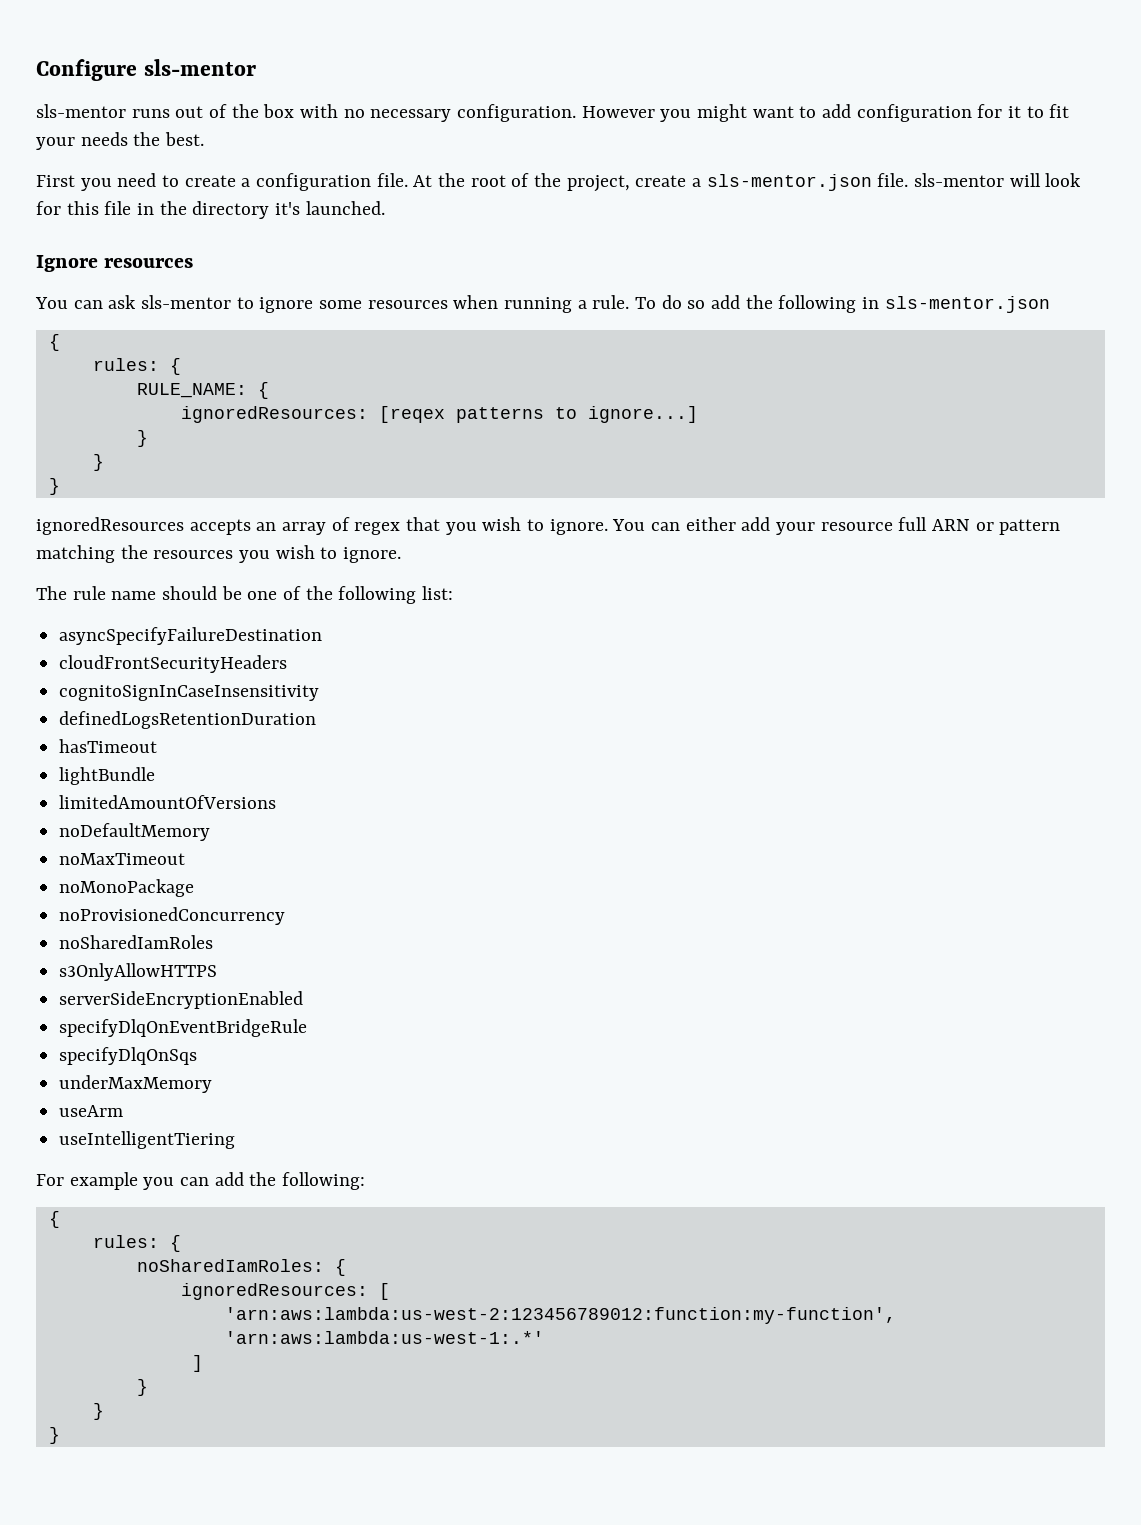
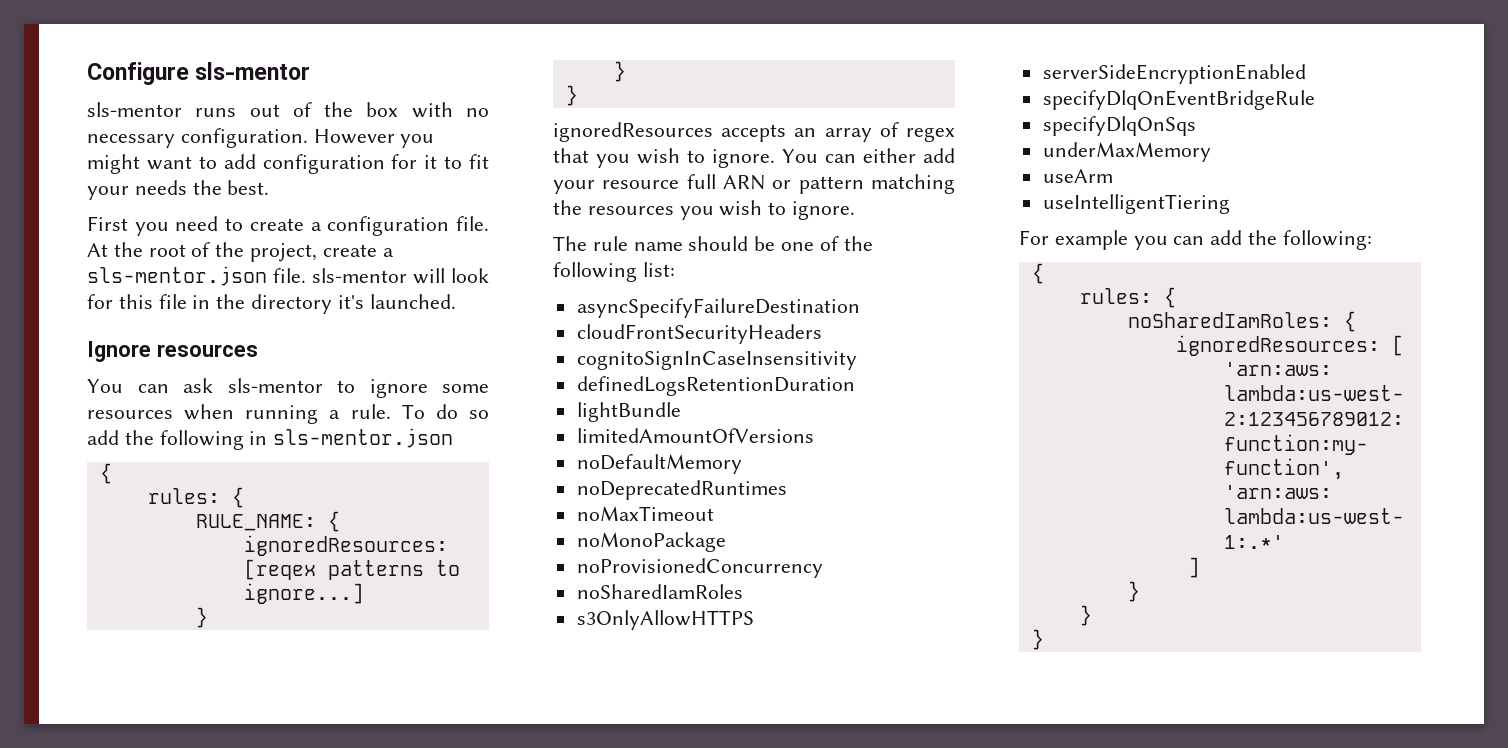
[59,739,158,753] // hasTimeout -> (855, 386) none
(211, 832) none -> [576,480,787,500] // noDeprecatedRuntimes

